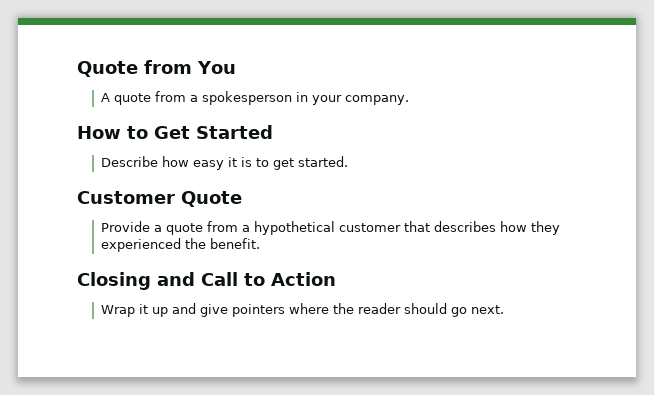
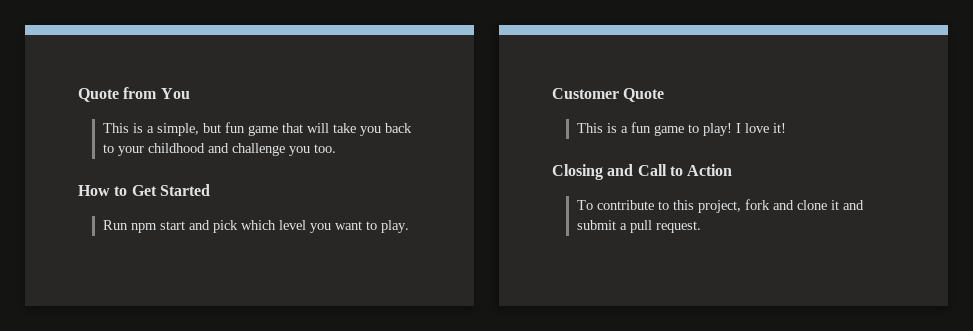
[101,91,410,105] [77,125,273,139] [101,156,349,170] [77,191,242,207] [101,221,561,235] [101,238,261,252] A quote from a spokesperson in your company. // How to Get Started // Describe how easy it is to get started. // Customer Quote // Provide a quote from a hypothetical customer that describes how they experienced the benefit. -> [102,122,412,136] [102,143,336,156] [78,184,210,196] [102,220,409,233] [552,88,665,102] [576,122,786,136] This is a simple, but fun game that will take you back to your childhood and challenge you too. // How to Get Started // Run npm start and pick which level you want to play. // Customer Quote // This is a fun game to play! I love it!
[101,303,505,317] Wrap it up and give pointers where the reader should go next. -> [576,199,864,213] [576,220,701,233] To contribute to this project, fork and clone it and submit a pull request.

